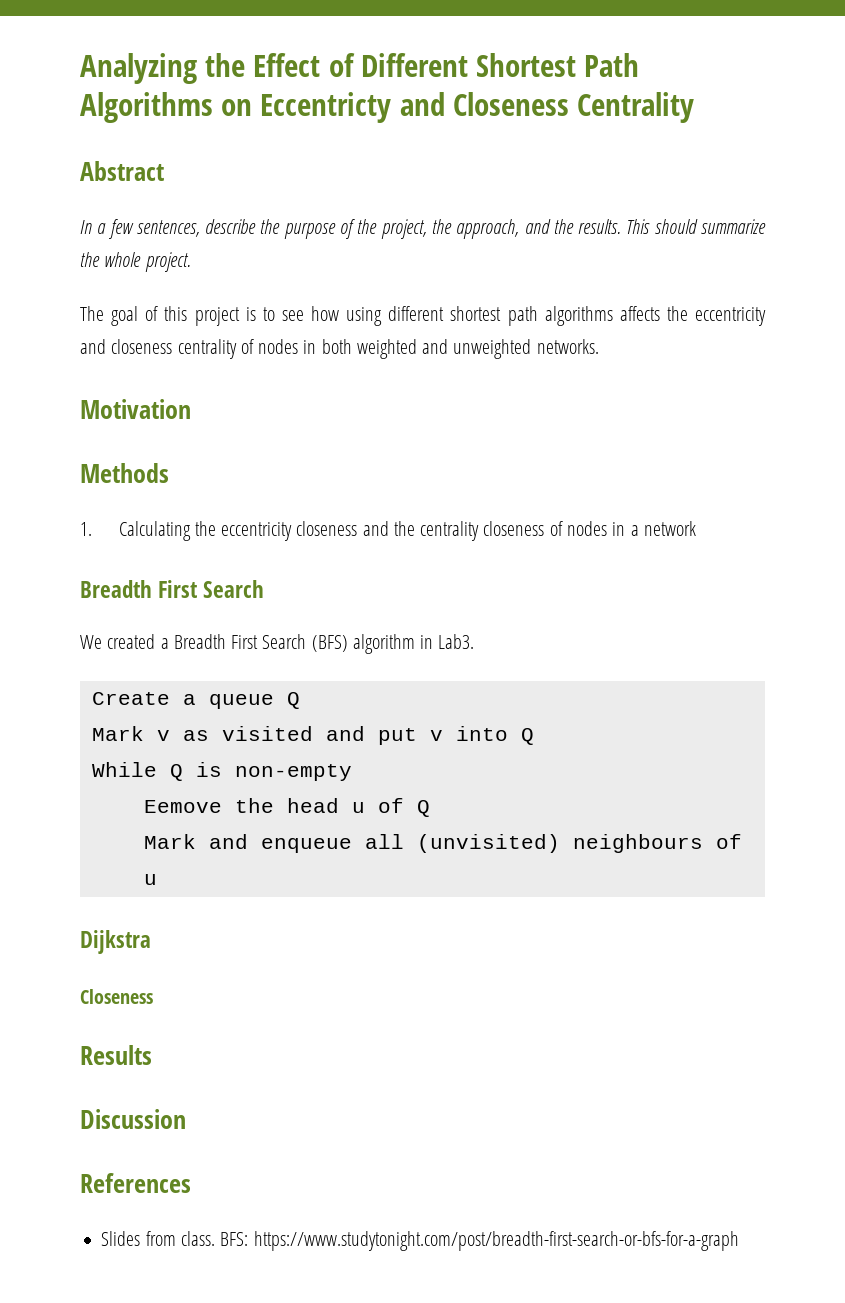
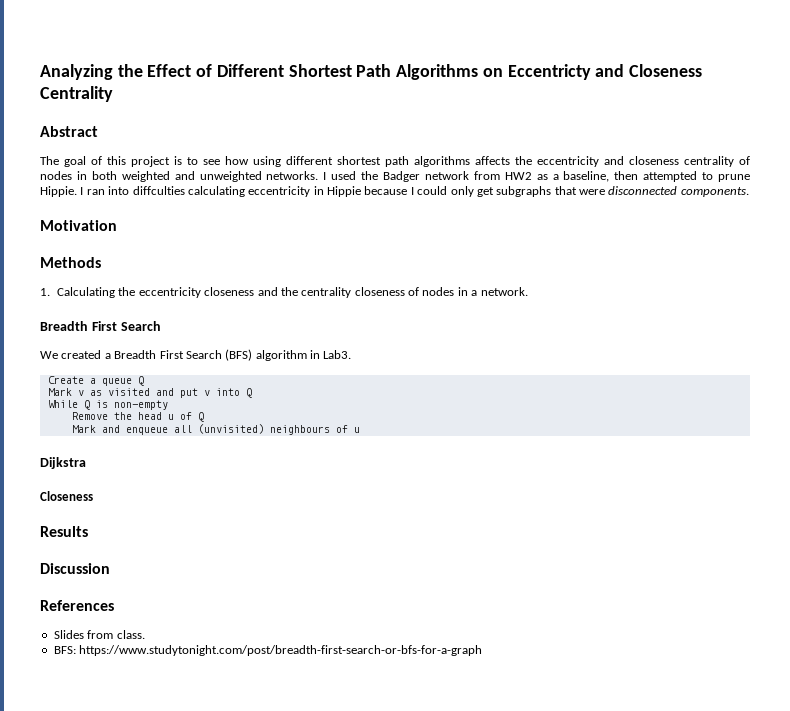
[80,219,766,239] [80,252,191,272] // In a few sentences, describe the purpose of the project, the approach, and the results. This should summarize the whole project. -> (98, 131) none
(599, 346) none -> [323,171,750,182] [40,186,749,197] I used the Badger network from HW2 as a baseline, then attempted to prune Hippie. I ran into diffculties calculating eccentricity in Hippie because I could only get subgraphs that were disconnected components.
[643,521,696,536] network -> [480,287,528,296] network.
[143,800,222,813] Eemove -> [71,412,108,420] Remove
(215, 1238) none -> (145, 634) //

